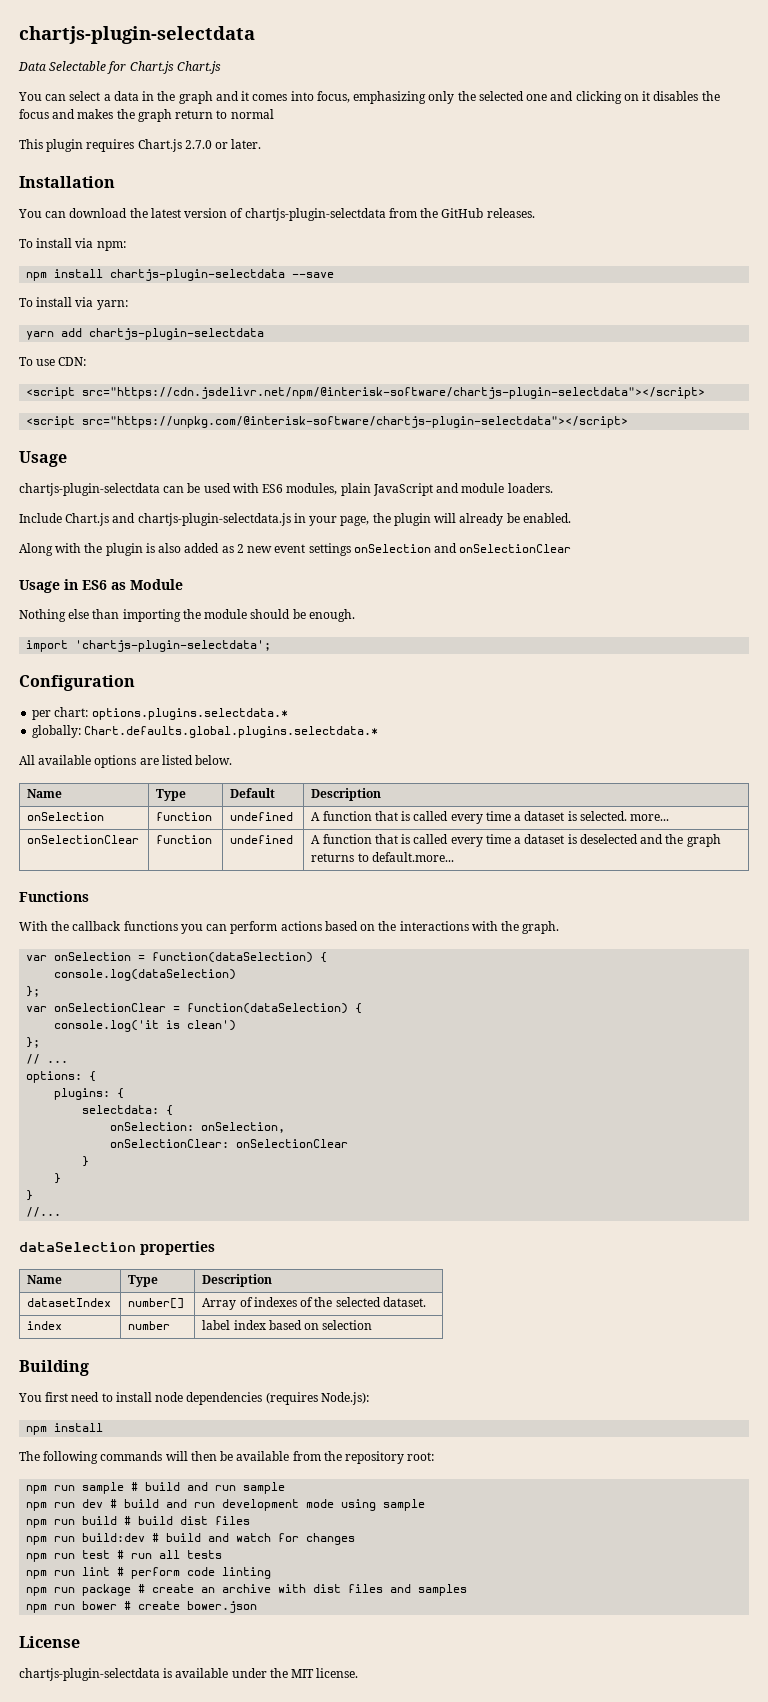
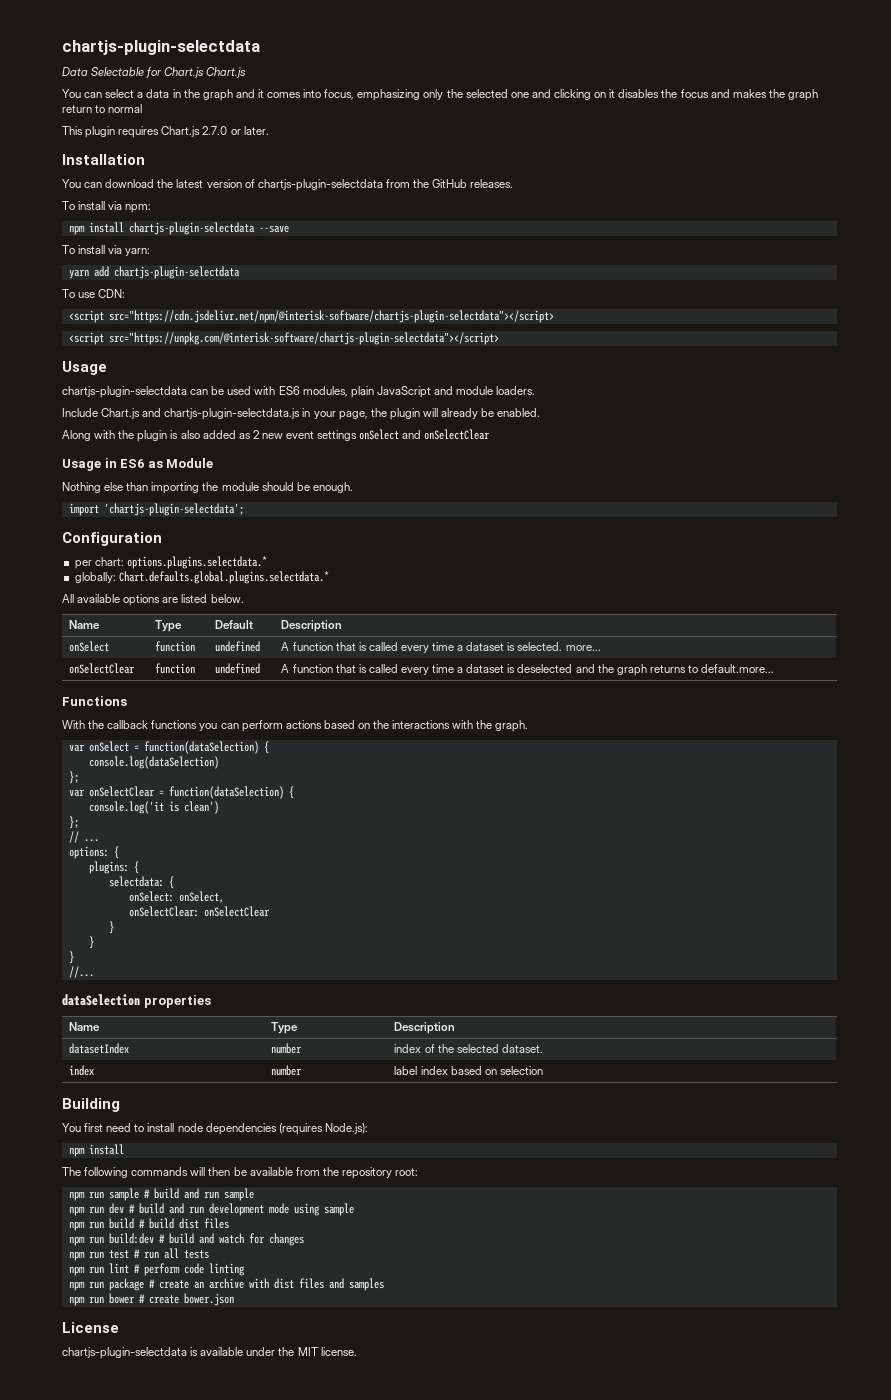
[353,543,572,553] onSelection and onSelectionClear -> [359,429,491,440] onSelect and onSelectClear
[27,812,105,821] onSelection -> [69,641,110,652] onSelect
[27,835,140,844] onSelectionClear -> [69,663,136,674] onSelectClear
[54,952,132,961] onSelection -> [88,741,129,752] onSelect
[54,1003,167,1012] onSelectionClear -> [88,786,155,797] onSelectClear
[110,1122,286,1133] [110,1139,349,1148] onSelection: onSelection, // onSelectionClear: onSelectionClear -> [128,891,224,903] [128,906,270,917] onSelect: onSelect, // onSelectClear: onSelectClear
[128,1298,185,1309] [202,1297,297,1310] number[] | Array of indexes -> [271,1043,303,1054] [394,1044,422,1053] number | index

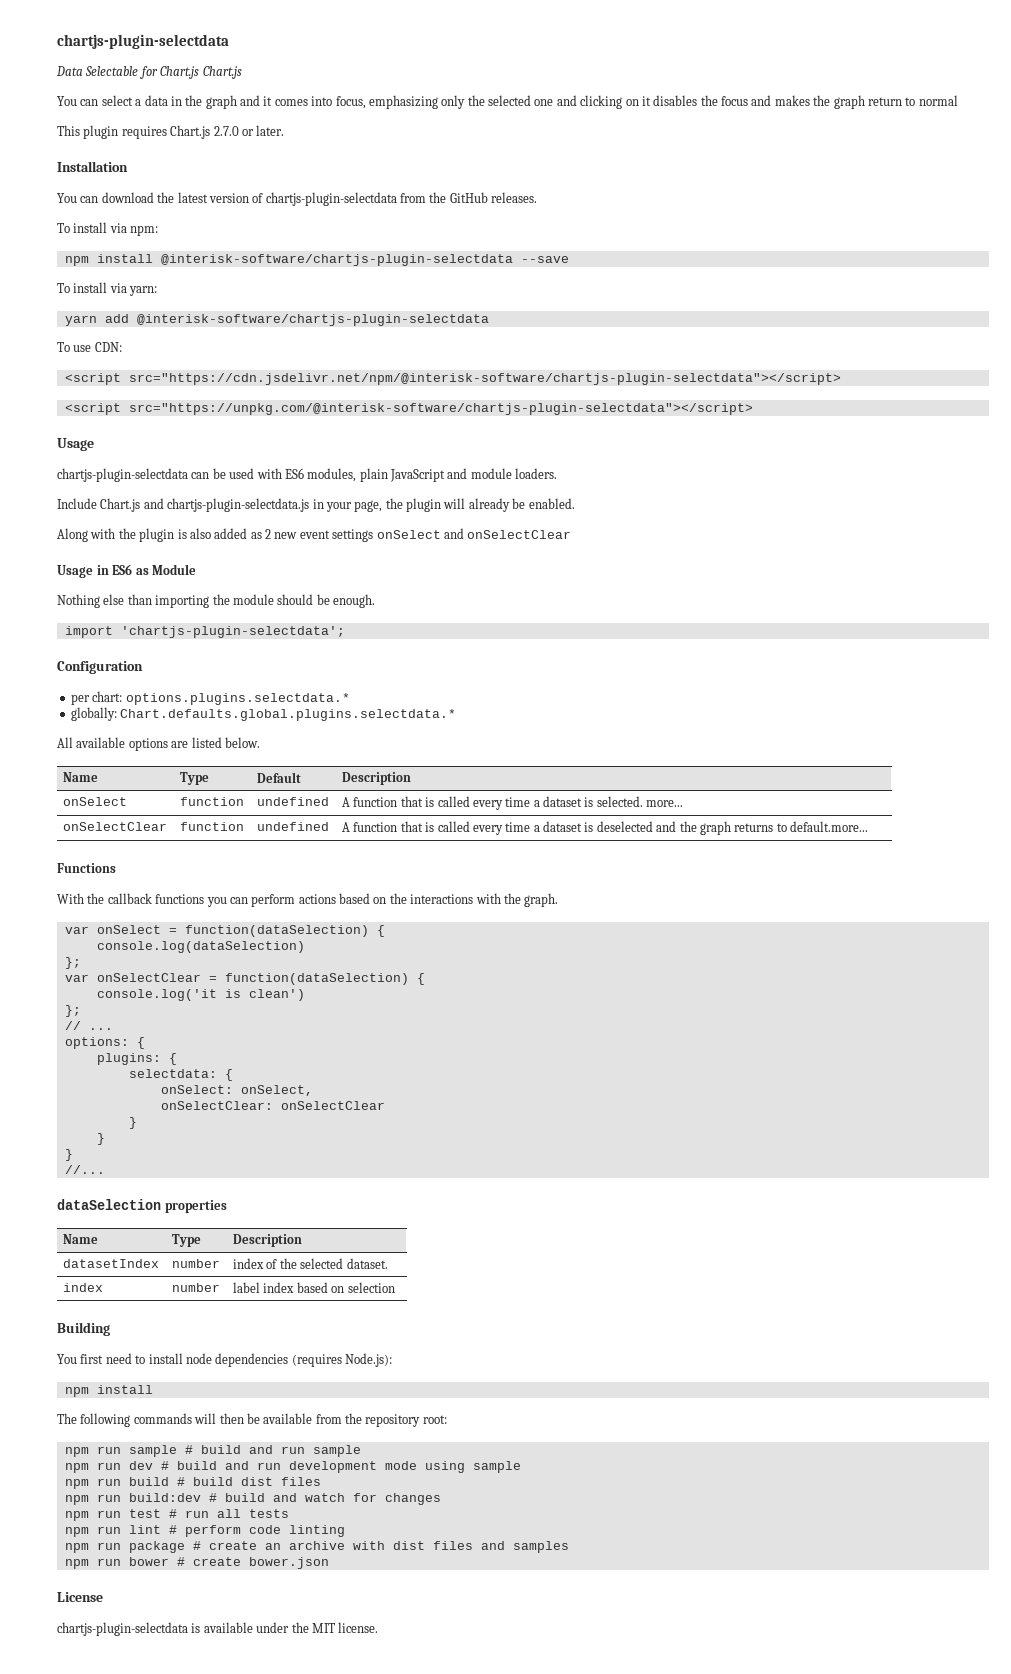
[128,222,255,235] chartjs-plugin-selectdata -> [160,254,513,266] @interisk-software/chartjs-plugin-selectdata
[113,266,240,279] chartjs-plugin-selectdata -> [136,314,489,326] @interisk-software/chartjs-plugin-selectdata

